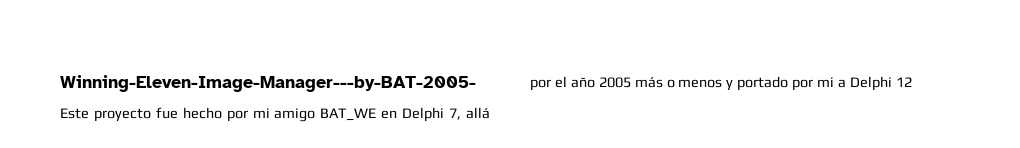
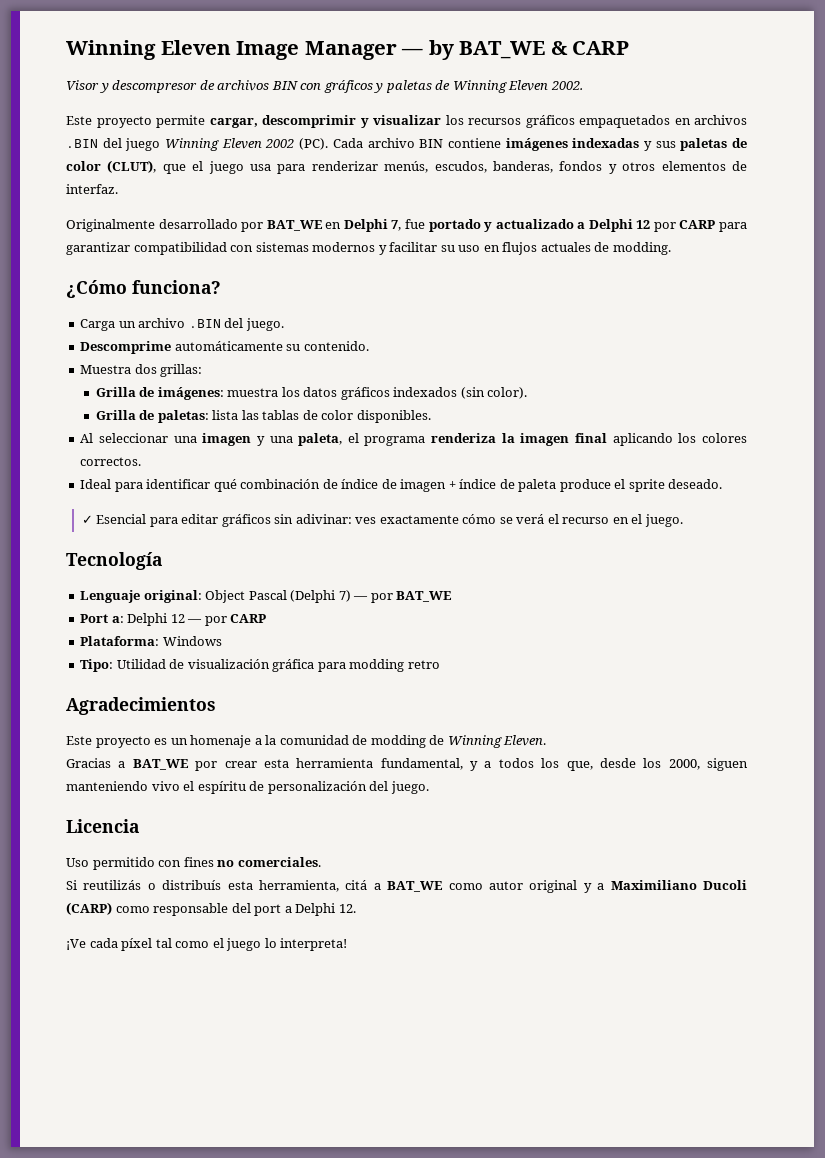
[60,75,476,92] [60,107,491,122] [530,76,912,91] Winning-Eleven-Image-Manager---by-BAT-2005- // Este proyecto fue hecho por mi amigo BAT_WE en Delphi 7, allá por el año 2005 más o menos y portado por mi a Delphi 12 -> [66,40,630,60] [66,80,583,93] [66,115,747,128] [66,138,747,151] [66,160,747,174] [66,184,118,194] [66,219,747,232] [66,242,671,255] [66,280,221,298] [80,318,284,331] [80,341,369,354] [80,364,203,377] [95,387,528,400] [95,410,431,423] [80,433,747,446] [80,457,142,466] [80,479,723,492] [81,514,683,527] [66,552,162,570] [80,590,453,603] [80,613,267,626] [80,636,222,646] [80,659,440,672] [66,697,216,715] [66,735,547,748] [66,758,748,771] [66,781,429,794] [66,819,139,833] [66,857,321,870] [66,880,747,893] [66,902,356,916] [66,938,348,951] Winning Eleven Image Manager — by BAT_WE & CARP // Visor y descompresor de archivos BIN con gráficos y paletas de Winning Eleven 2002. // Este proyecto permite cargar, descomprimir y visualizar los recursos gráficos empaquetados en archivos .BIN del juego Winning Eleven 2002 (PC). Cada archivo BIN contiene imágenes indexadas y sus paletas de color (CLUT), que el juego usa para renderizar menús, escudos, banderas, fondos y otros elementos de interfaz. // Originalmente desarrollado por BAT_WE en Delphi 7, fue portado y actualizado a Delphi 12 por CARP para garantizar compatibilidad con sistemas modernos y facilitar su uso en flujos actuales de modding. // ¿Cómo funciona? // Carga un archivo .BIN del juego. // Descomprime automáticamente su contenido. // Muestra dos grillas: // Grilla de imágenes: muestra los datos gráficos indexados (sin color). // Grilla de paletas: lista las tablas de color disponibles. // Al seleccionar una imagen y una paleta, el programa renderiza la imagen final aplicando los colores correctos. // Ideal para identificar qué combinación de índice de imagen + índice de paleta produce el sprite deseado. // ✓ Esencial para editar gráficos sin adivinar: ves exactamente cómo se verá el recurso en el juego. // Tecnología // Lenguaje original: Object Pascal (Delphi 7) — por BAT_WE // Port a: Delphi 12 — por CARP // Plataforma: Windows // Tipo: Utilidad de visualización gráfica para modding retro // Agradecimientos // Este proyecto es un homenaje a la comunidad de modding de Winning Eleven. // Gracias a BAT_WE por crear esta herramienta fundamental, y a todos los que, desde los 2000, siguen manteniendo vivo el espíritu de personalización del juego. // Licencia // Uso permitido con fines no comerciales. // Si reutilizás o distribuís esta herramienta, citá a BAT_WE como autor original y a Maximiliano Ducoli (CARP) como responsable del port a Delphi 12. // ¡Ve cada píxel tal como el juego lo interpreta!

